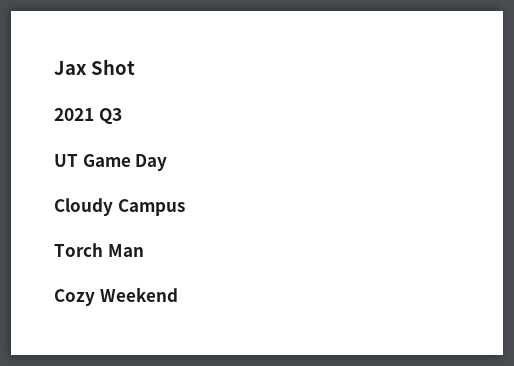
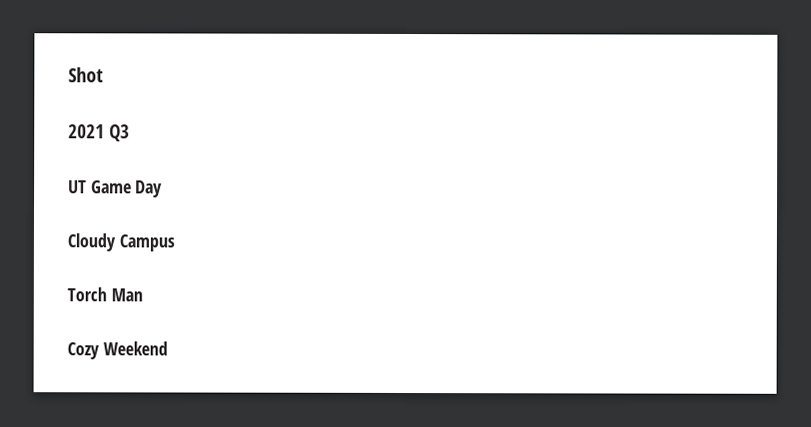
[54,61,87,75] Jax -> (68, 75) none

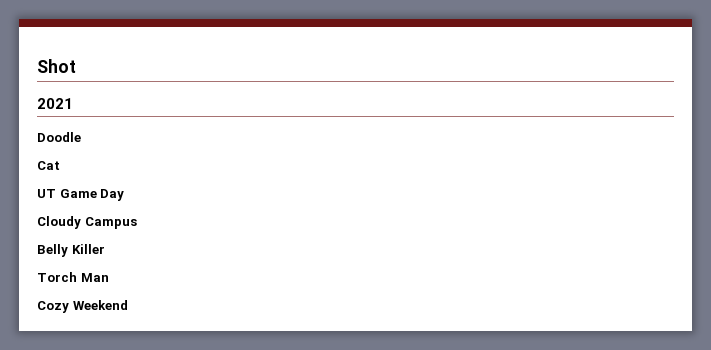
[109,124,130,142] Q3 -> [37,132,81,142] [37,161,60,170] // Doodle // Cat
(175, 243) none -> [37,244,105,257] // Belly Killer

